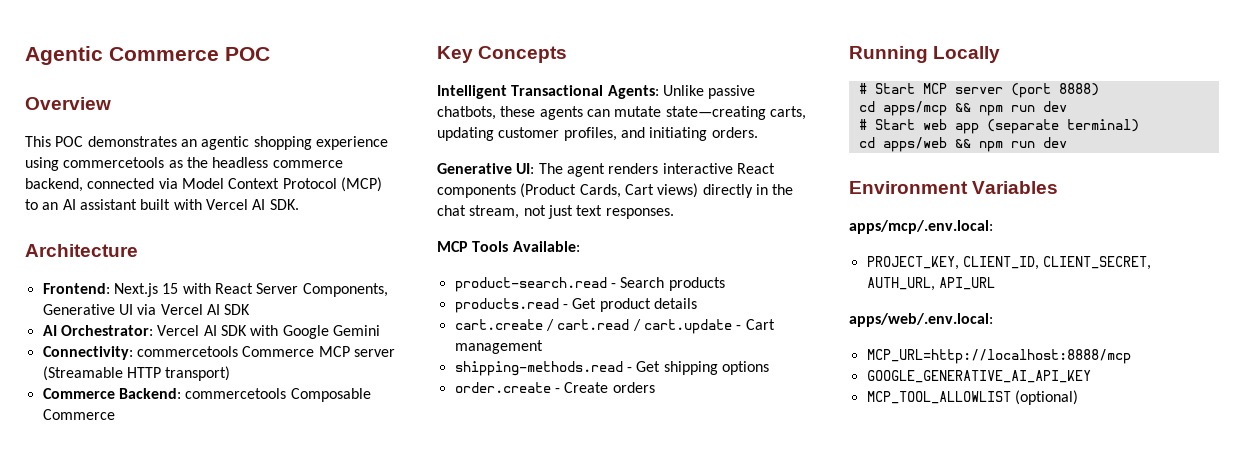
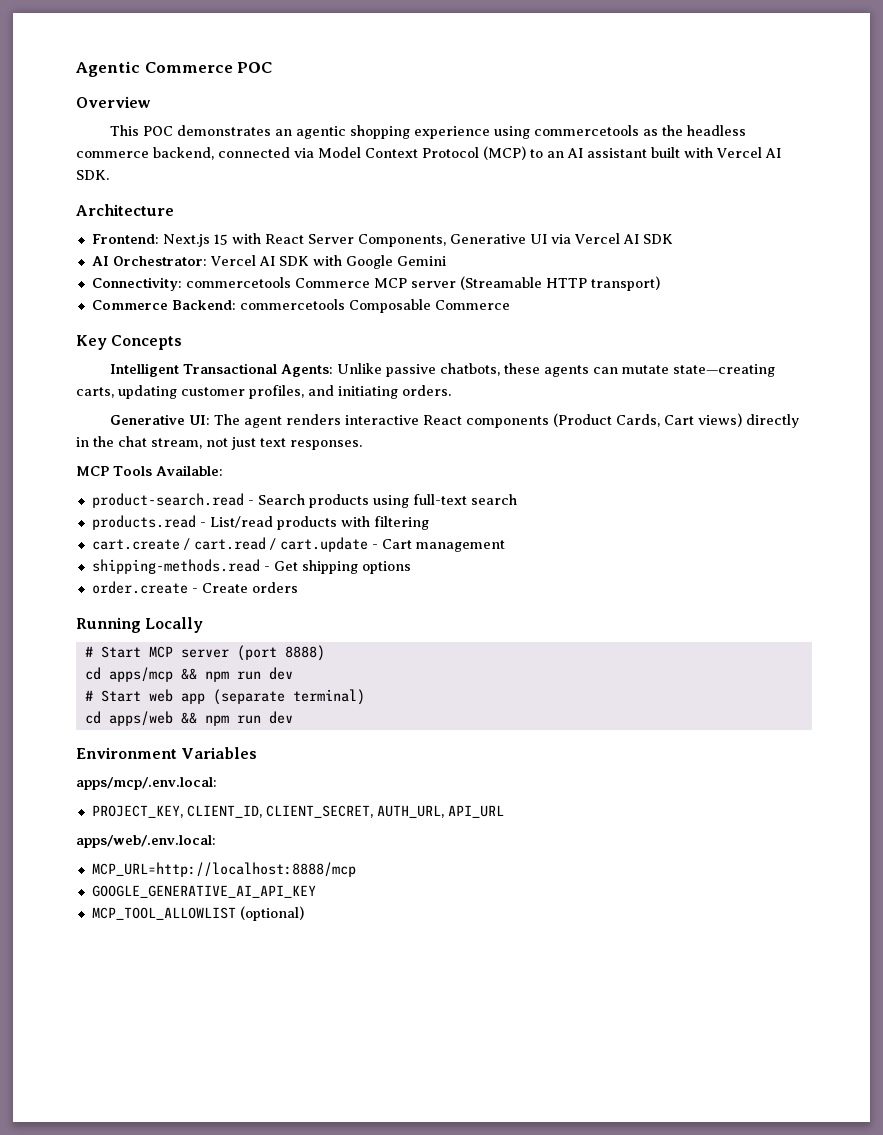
(725, 284) none -> [372,494,517,508] using full-text search
[572,298,697,312] Get product details -> [209,516,429,530] List/read products with filtering

